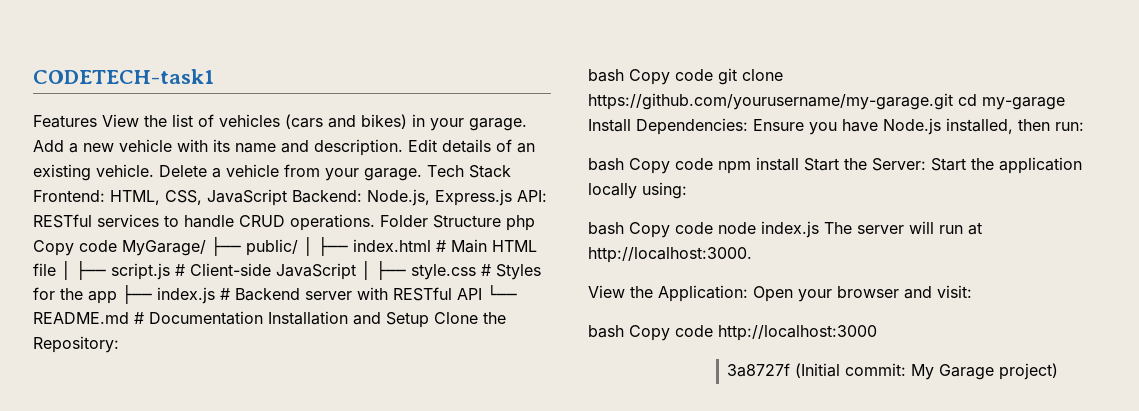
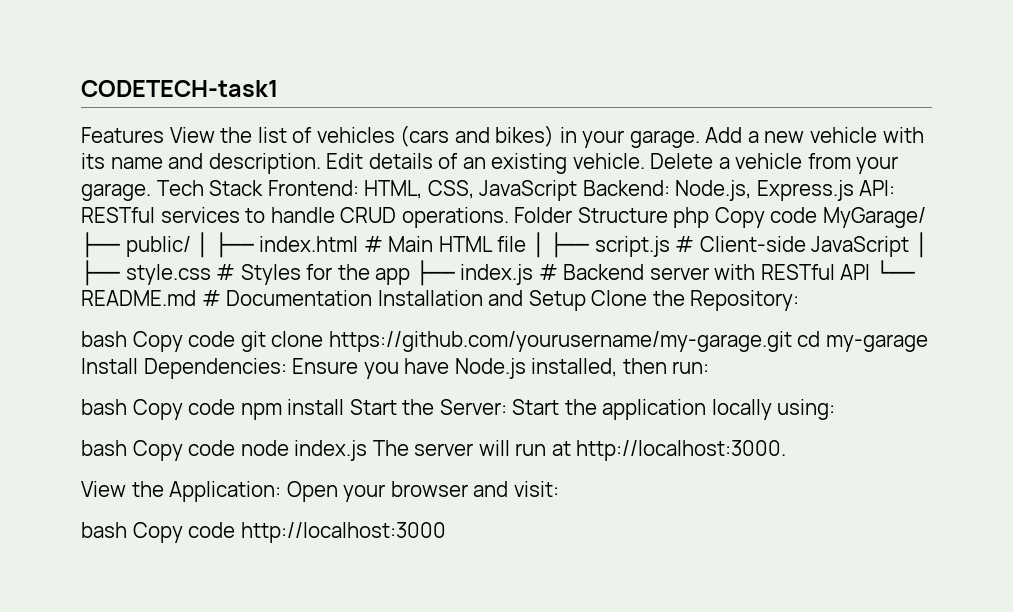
[727,363,1059,380] // 3a8727f (Initial commit: My Garage project) -> (446, 532) none

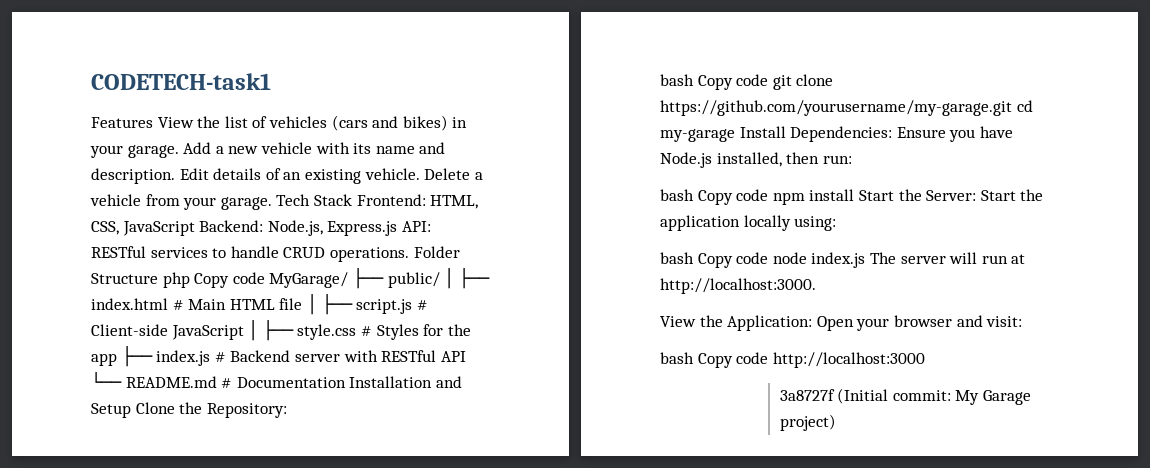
(446, 532) none -> [779,388,1032,405] [779,414,836,431] // 3a8727f (Initial commit: My Garage project)

